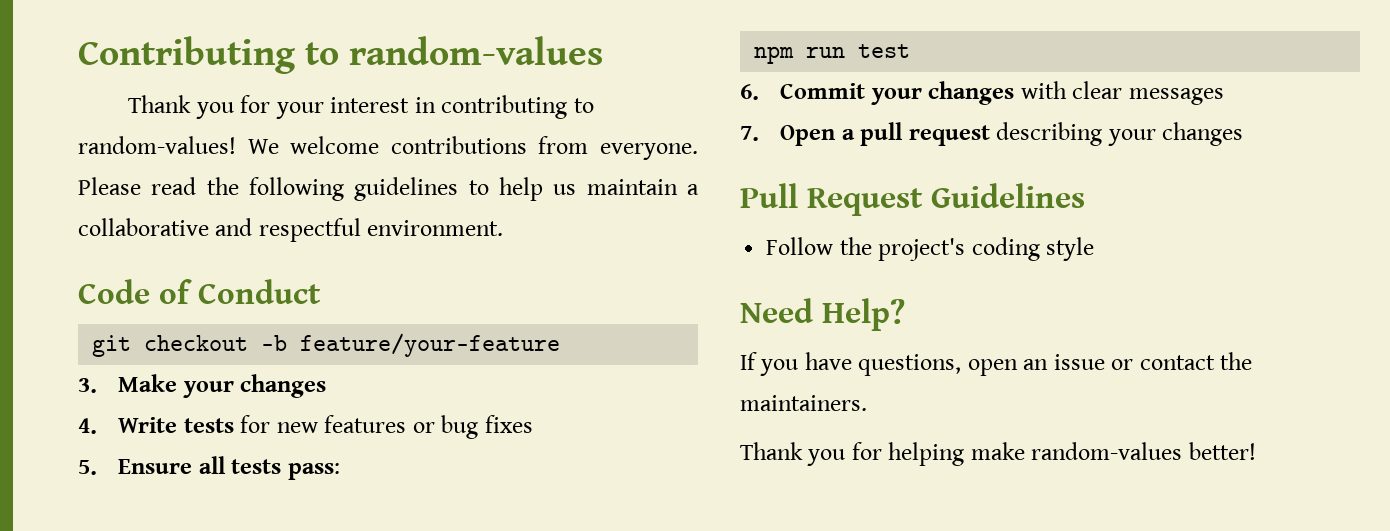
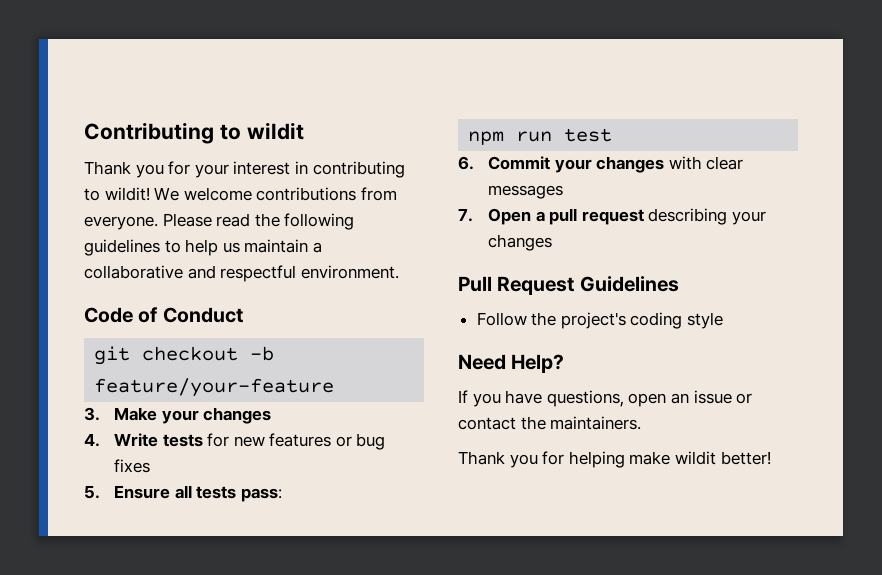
[349,36,604,65] random-values -> [246,122,304,140] wildit
[78,136,236,154] random-values! -> [104,187,150,201] wildit!
[1031,442,1183,460] random-values -> [674,451,716,465] wildit

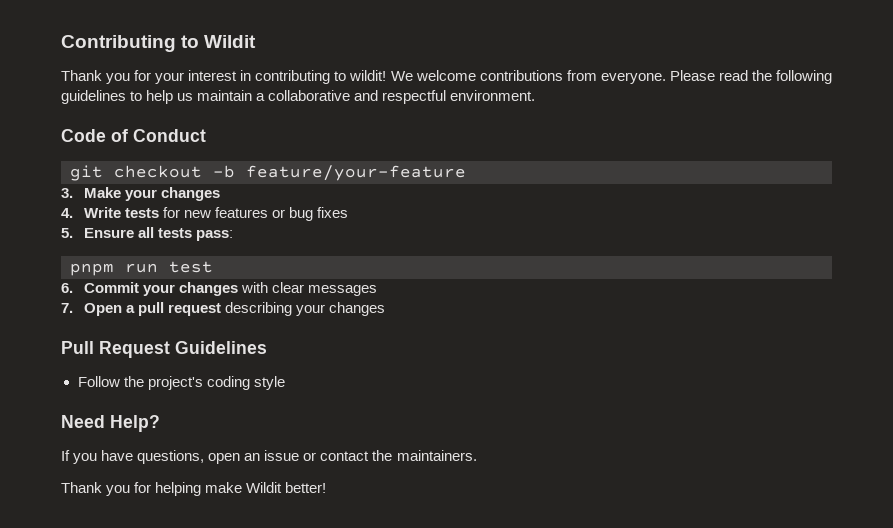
[246,122,304,140] wildit -> [204,35,257,48] Wildit
[468,131,505,145] npm -> [70,263,114,276] pnpm
[674,451,716,465] wildit -> [246,482,283,493] Wildit

